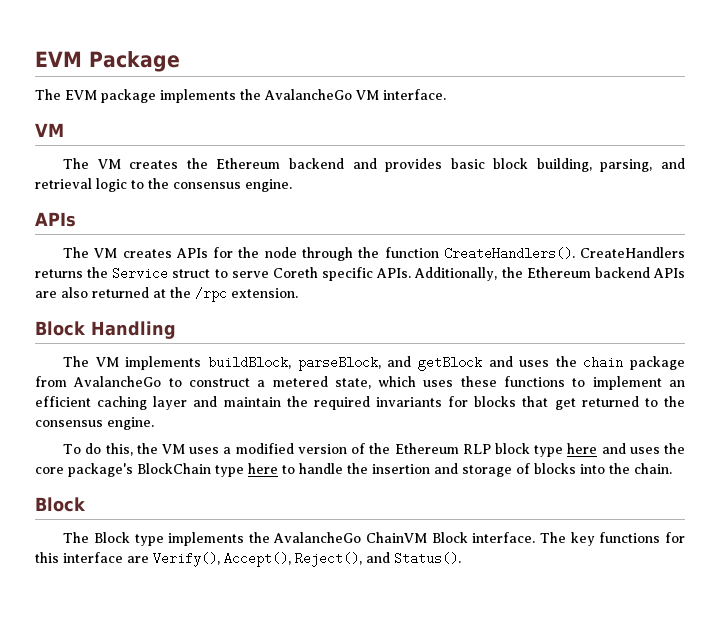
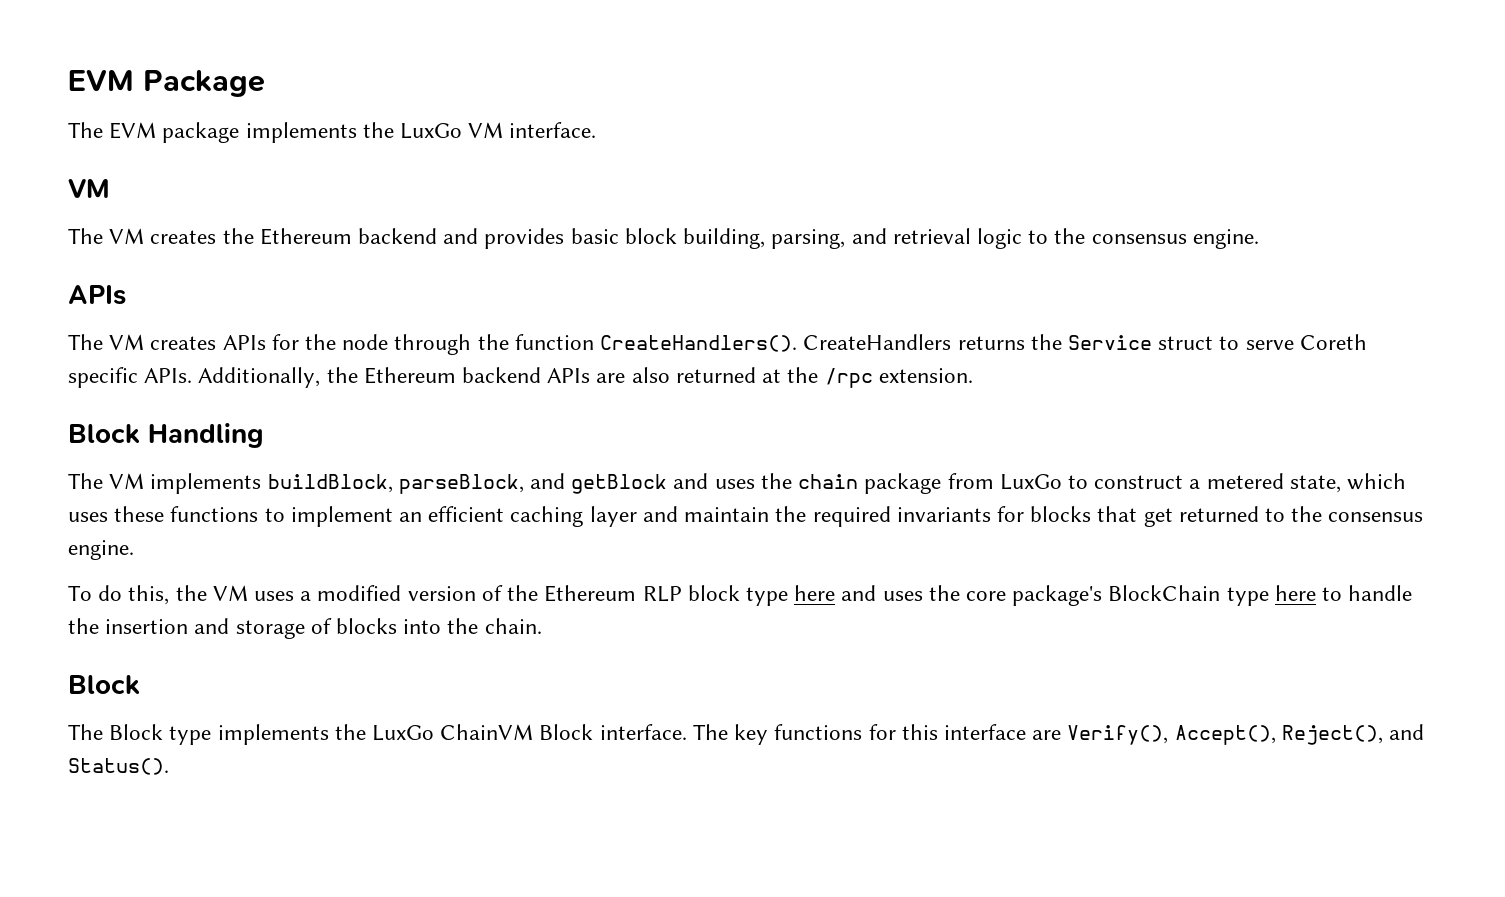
[264,89,352,100] AvalancheGo -> [400,123,463,139] LuxGo
[73,376,162,387] AvalancheGo -> [999,474,1062,490] LuxGo
[273,532,362,543] AvalancheGo -> [372,725,435,741] LuxGo

